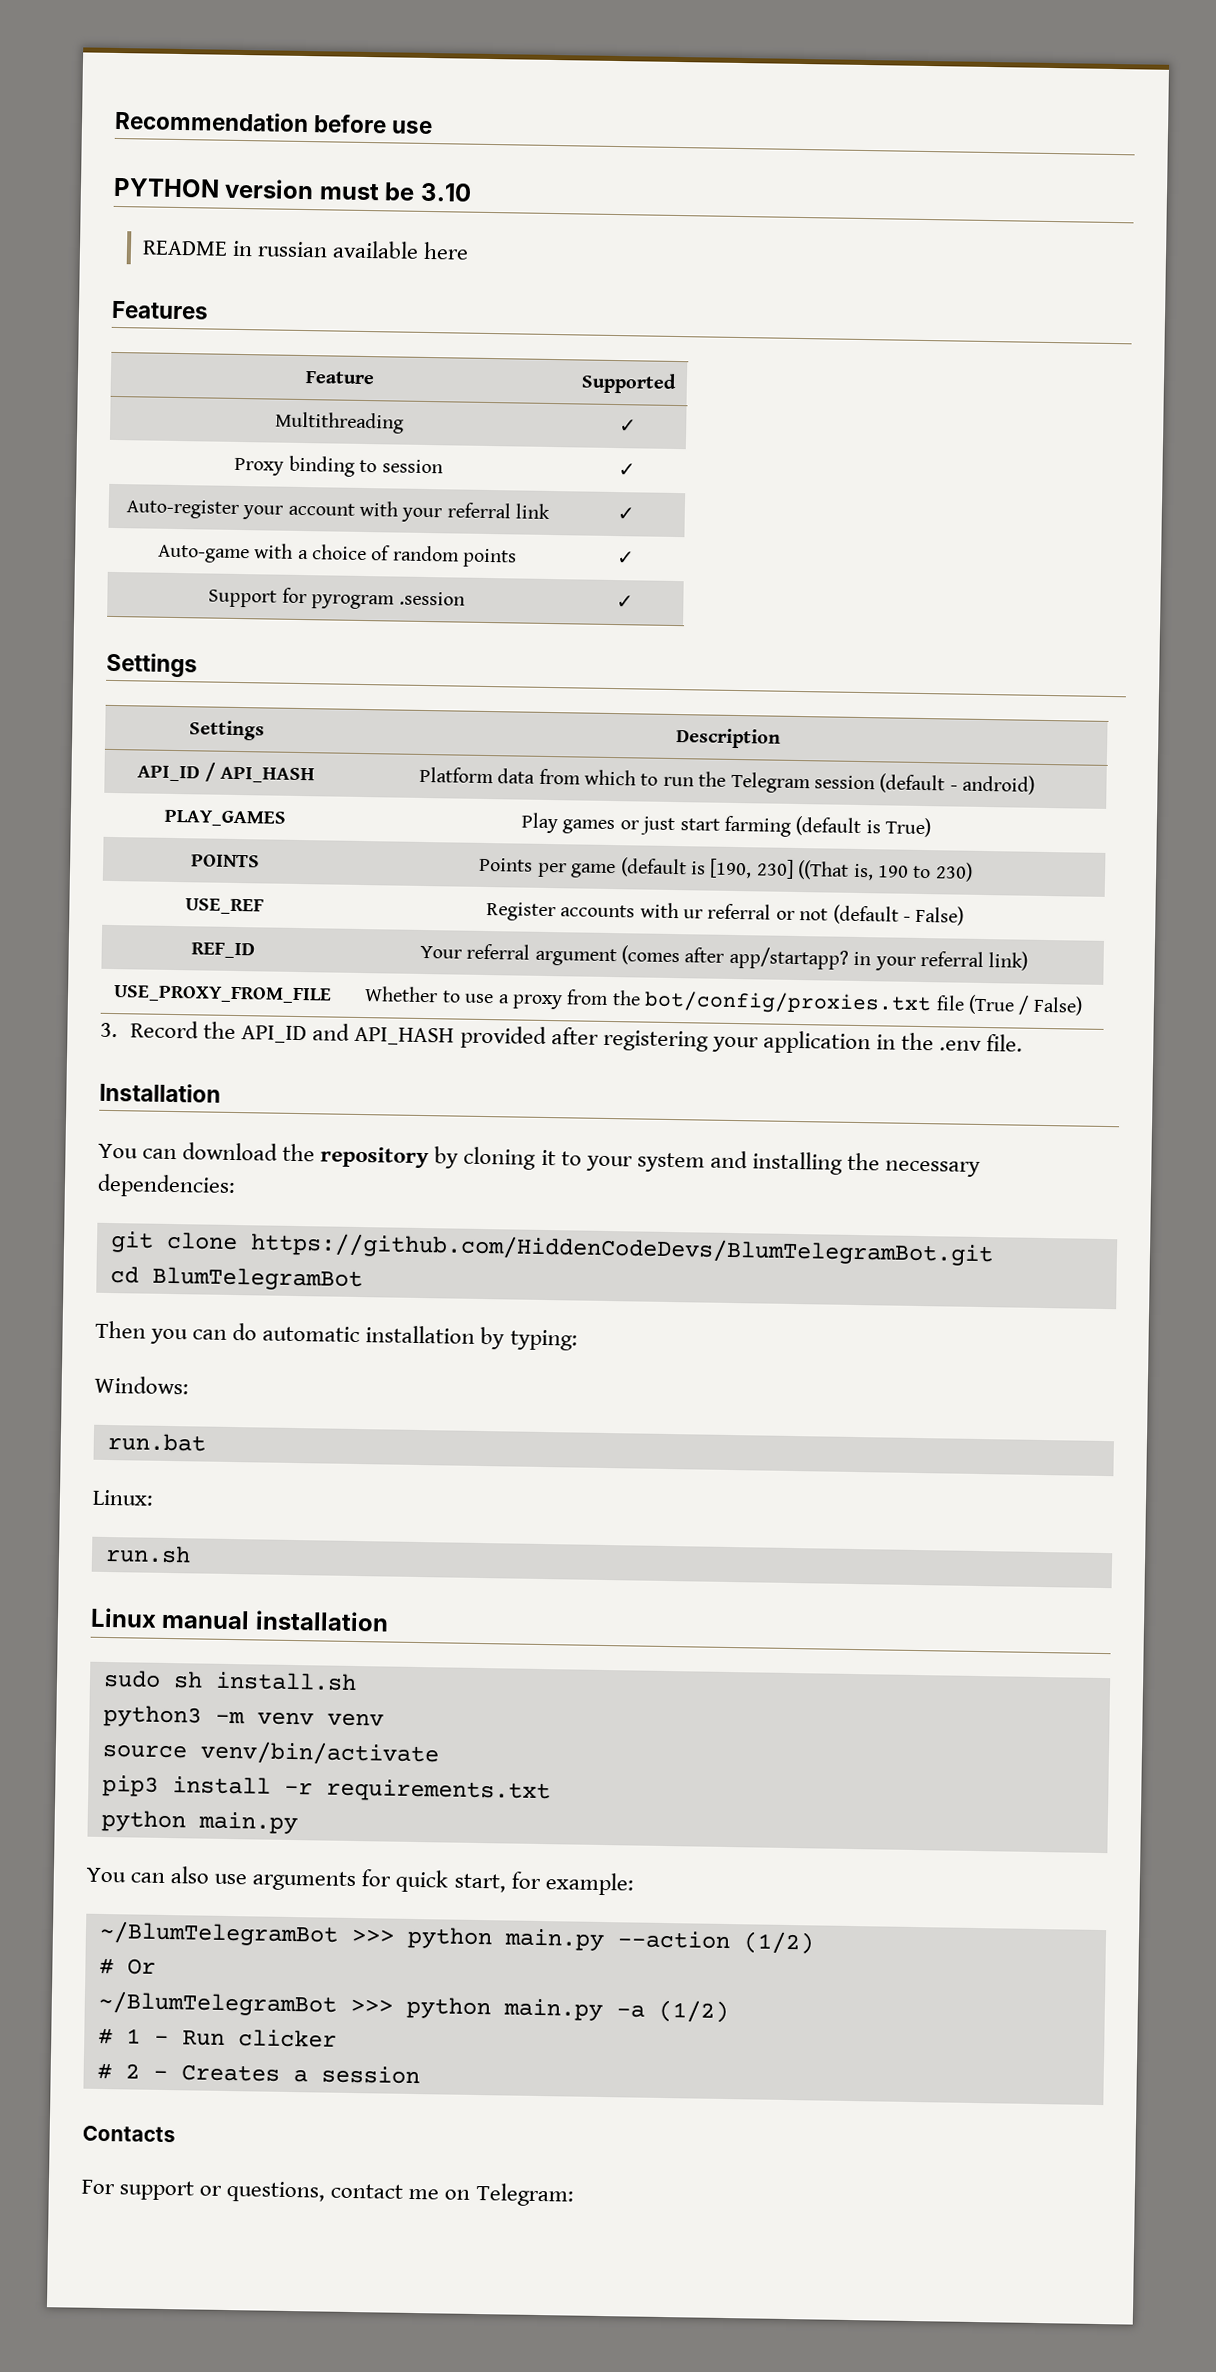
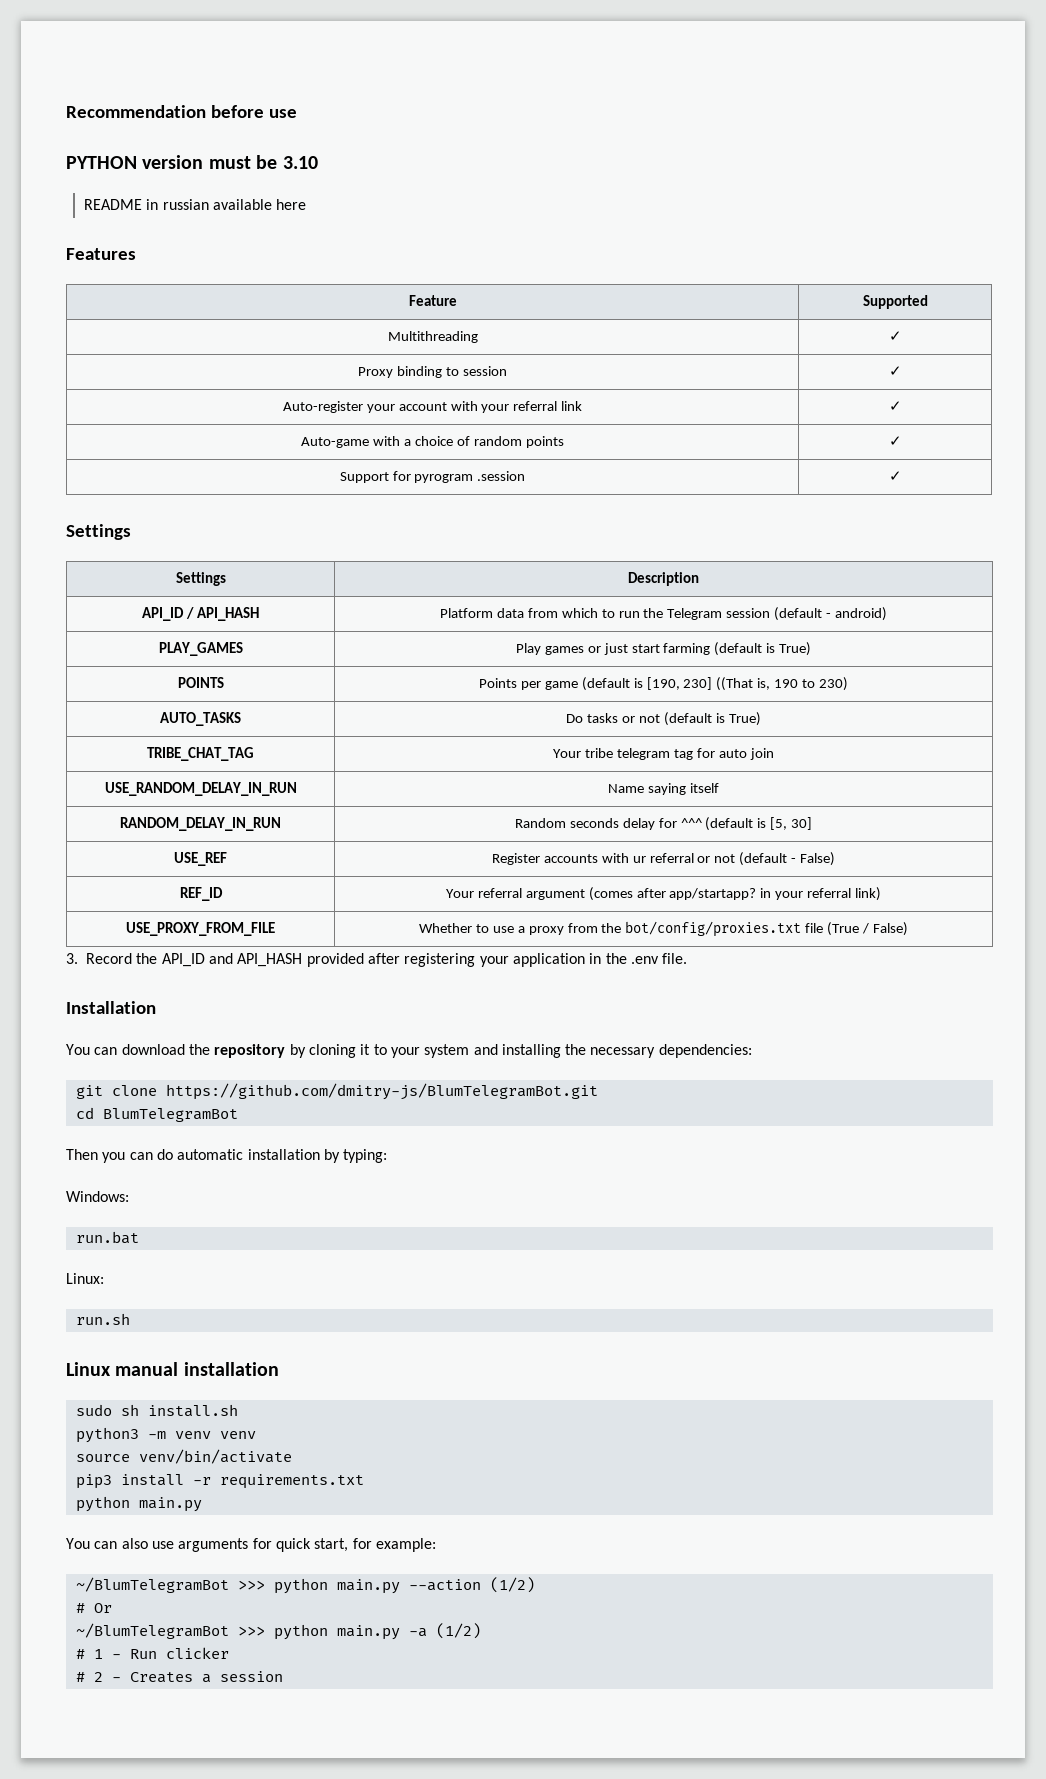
(973, 872) none -> [160,712,241,726] [566,712,761,726] [147,747,254,761] [553,748,774,760] [104,782,297,796] [608,783,719,795] [120,817,281,831] [514,817,813,831] // AUTO_TASKS | Do tasks or not (default is True) // TRIBE_CHAT_TAG | Your tribe telegram tag for auto join // USE_RANDOM_DELAY_IN_RUN | Name saying itself // RANDOM_DELAY_IN_RUN | Random seconds delay for ^^^ (default is [5, 30]
[249,1232,994,1267] https://github.com/HiddenCodeDevs/BlumTelegramBot.git -> [165,1083,598,1100] https://github.com/dmitry-js/BlumTelegramBot.git
[82,2125,175,2143] [81,2179,574,2207] // Contacts // For support or questions, contact me on Telegram: -> (283, 1676) none

